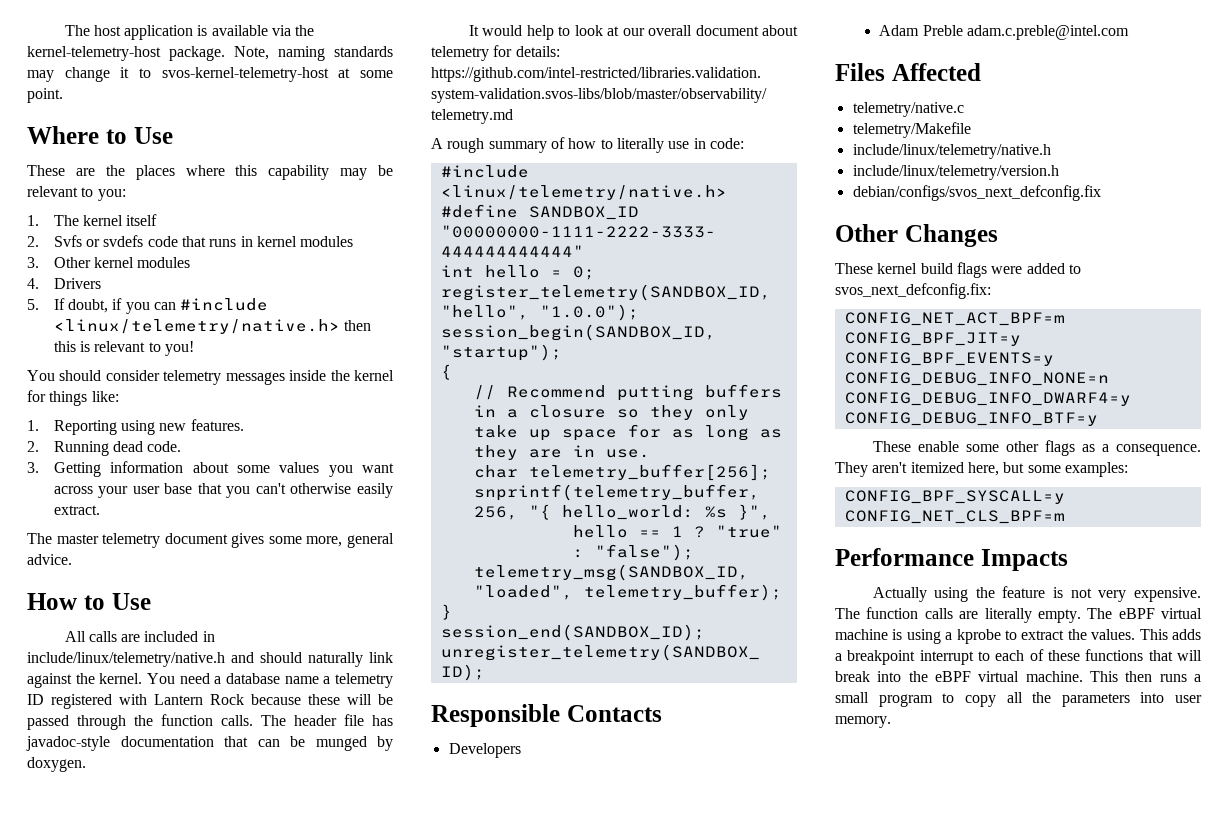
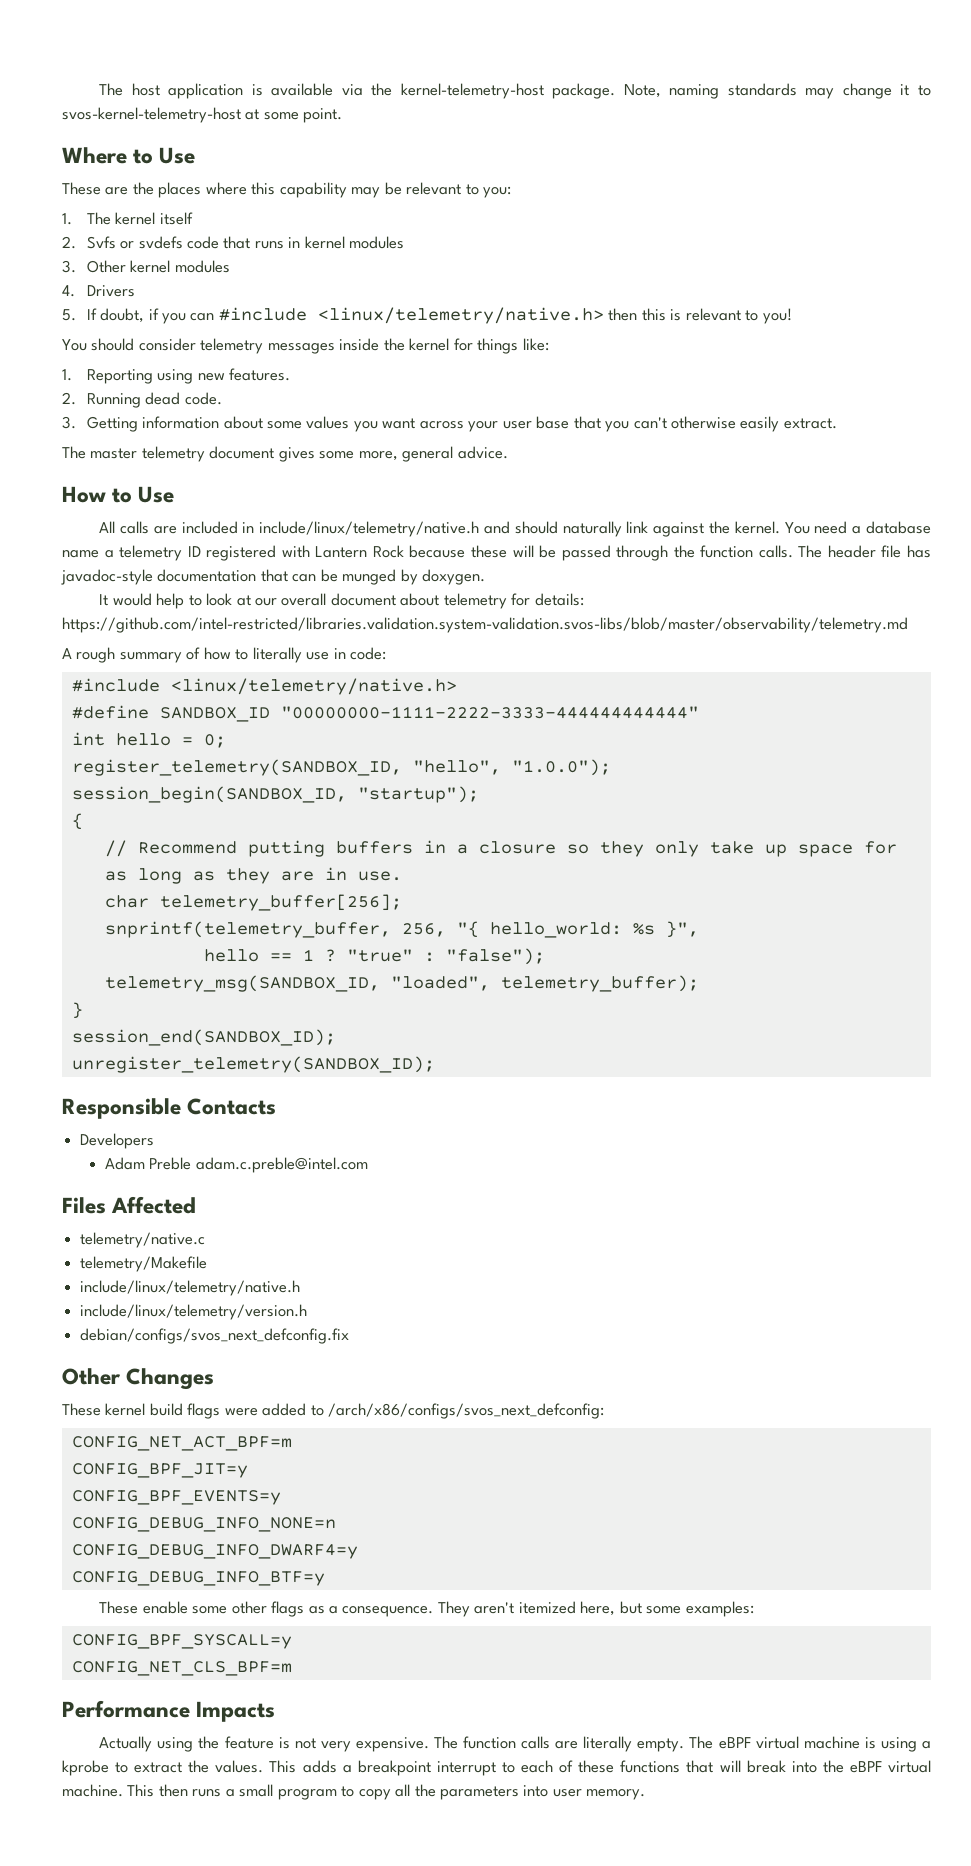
[835,283,991,299] svos_next_defconfig.fix: -> [328,1403,605,1419] /arch/x86/configs/svos_next_defconfig:

